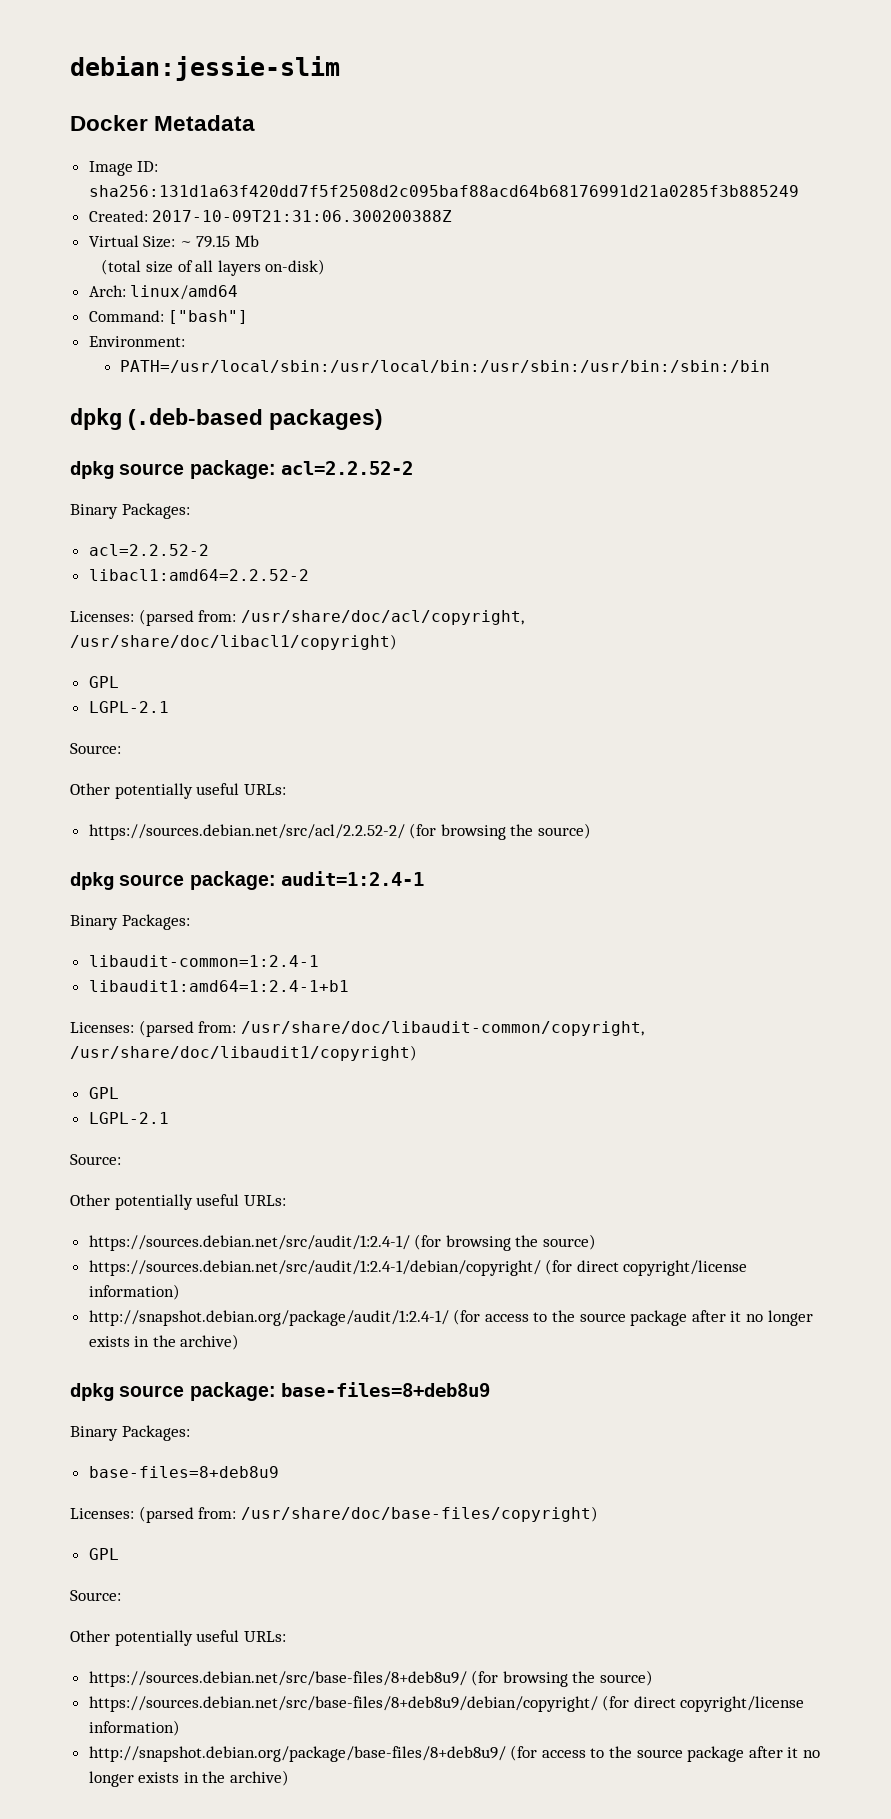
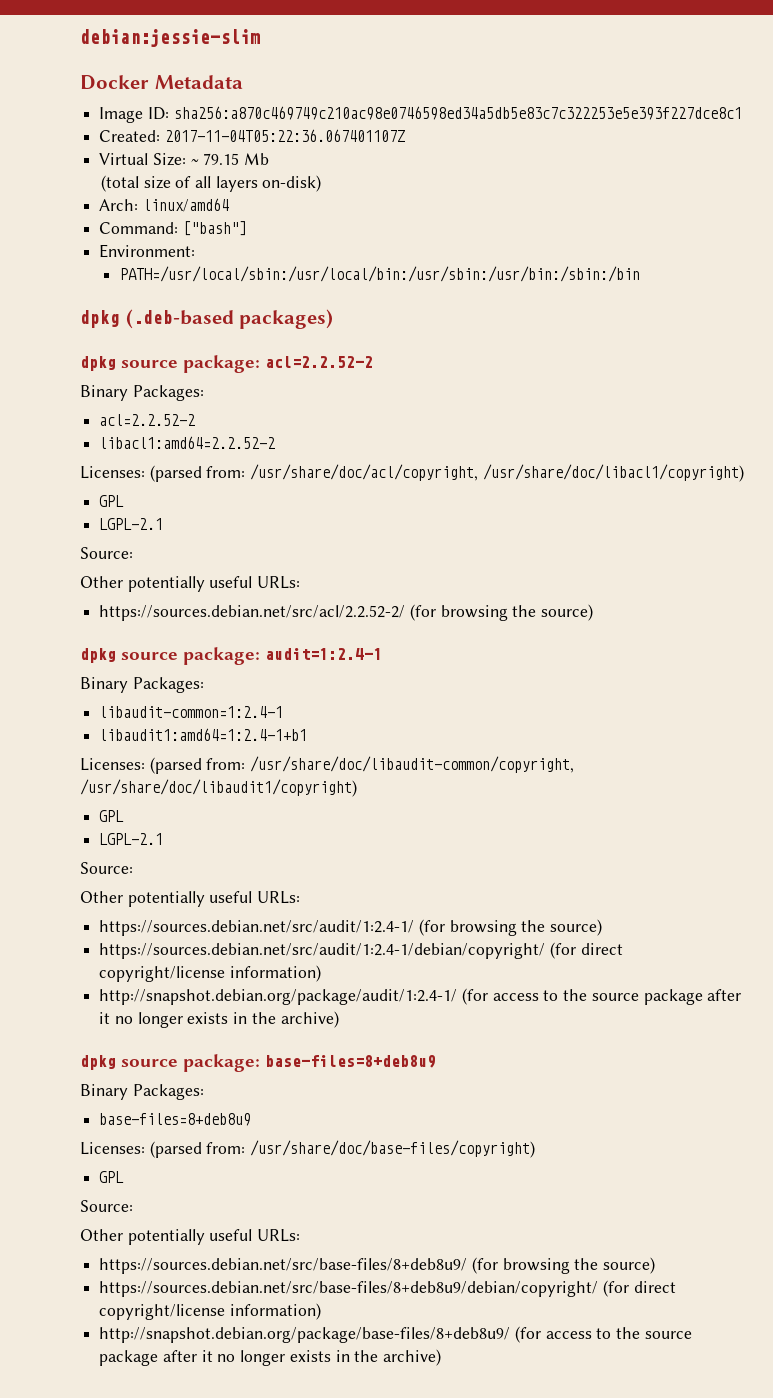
[88,185,799,197] sha256:131d1a63f420dd7f5f2508d2c095baf88acd64b68176991d21a0285f3b885249 -> [173,106,742,120] sha256:a870c469749c210ac98e0746598ed34a5db5e83c7c322253e5e393f227dce8c1
[152,210,453,222] 2017-10-09T21:31:06.300200388Z -> [164,129,405,142] 2017-11-04T05:22:36.067401107Z

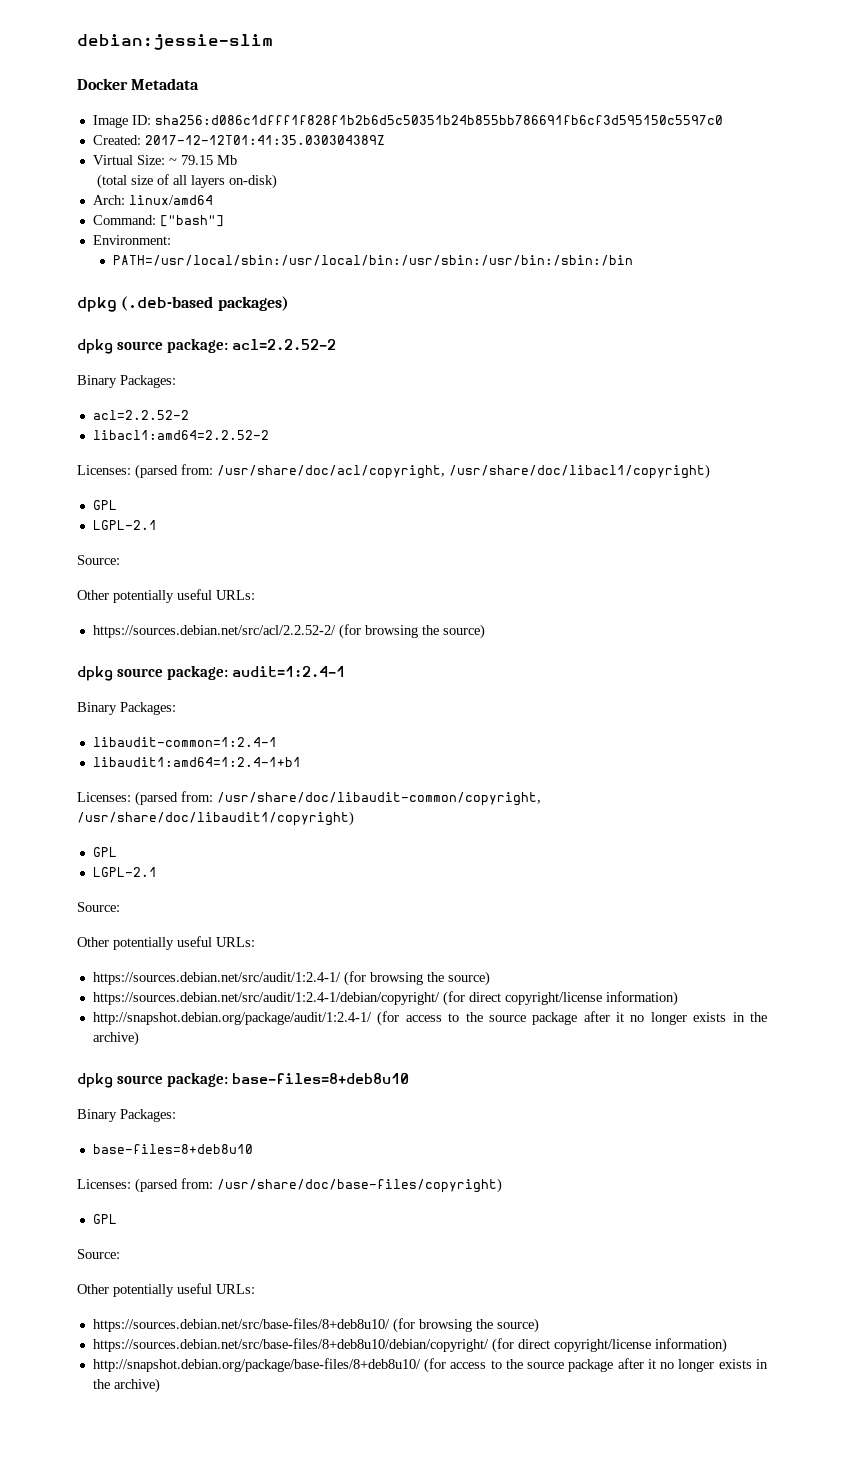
[173,106,742,120] sha256:a870c469749c210ac98e0746598ed34a5db5e83c7c322253e5e393f227dce8c1 -> [154,115,723,125] sha256:d086c1dfff1f828f1b2b6d5c50351b24b855bb786691fb6cf3d595150c5597c0
[164,129,405,142] 2017-11-04T05:22:36.067401107Z -> [144,135,385,145] 2017-12-12T01:41:35.030304389Z
[265,1055,437,1068] [80,1084,204,1100] [99,1113,252,1126] base-files=8+deb8u9 // Binary Packages: // base-files=8+deb8u9 -> [232,1073,410,1084] [77,1109,176,1122] [92,1144,253,1154] base-files=8+deb8u10 // Binary Packages: // base-files=8+deb8u10
[99,1257,656,1274] [99,1280,676,1297] [99,1303,321,1320] [99,1327,511,1343] https://sources.debian.net/src/base-files/8+deb8u9/ (for browsing the source) // https://sources.debian.net/src/base-files/8+deb8u9/debian/copyright/ (for direct copyright/license information) // http://snapshot.debian.org/package/base-files/8+deb8u9/ -> [92,1318,539,1333] [92,1338,727,1353] [92,1358,421,1372] https://sources.debian.net/src/base-files/8+deb8u10/ (for browsing the source) // https://sources.debian.net/src/base-files/8+deb8u10/debian/copyright/ (for direct copyright/license information) // http://snapshot.debian.org/package/base-files/8+deb8u10/

